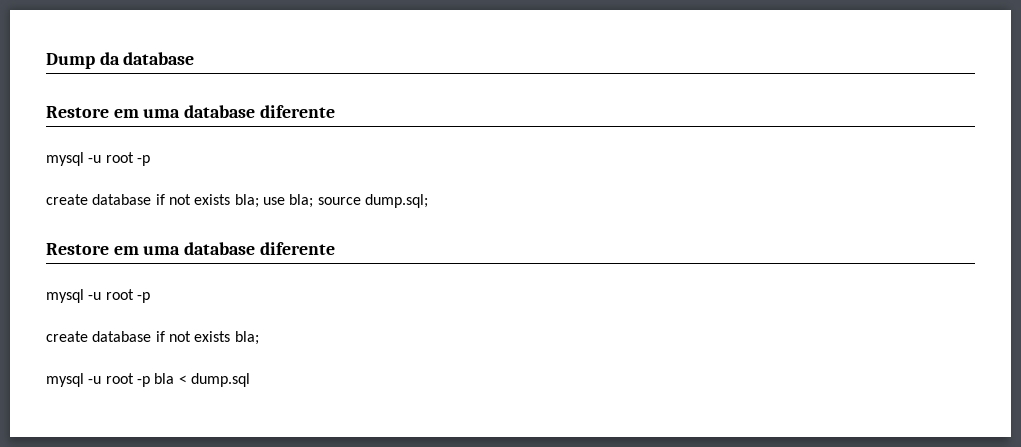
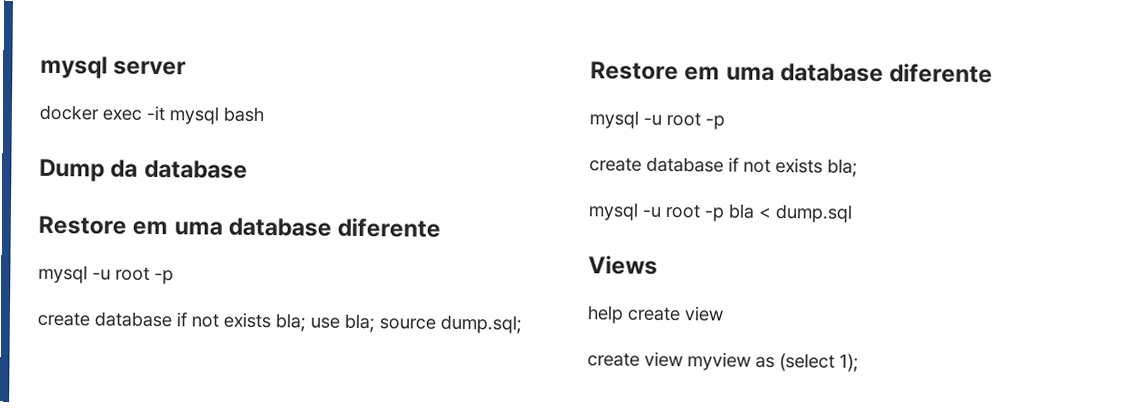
(46, 61) none -> [40,55,187,79] [39,104,264,125] mysql server // docker exec -it mysql bash //
(250, 380) none -> [588,255,658,275] [587,305,724,324] [587,351,859,372] // Views // help create view // create view myview as (select 1);

